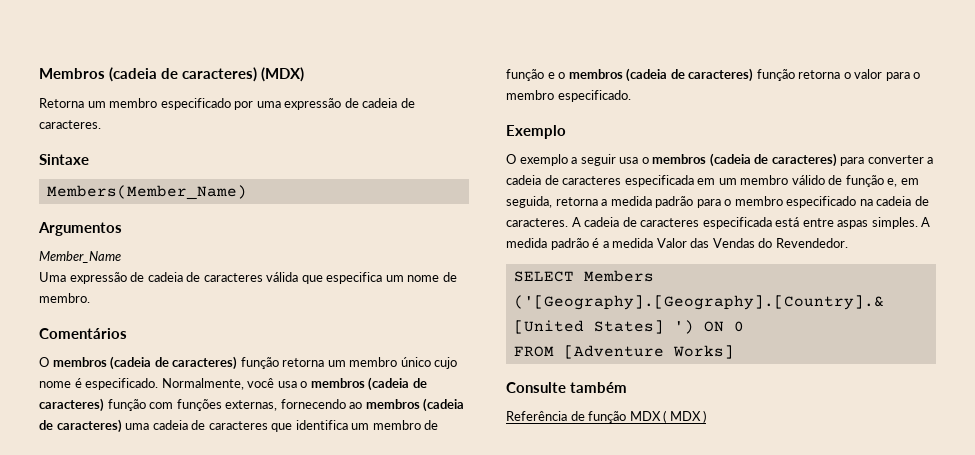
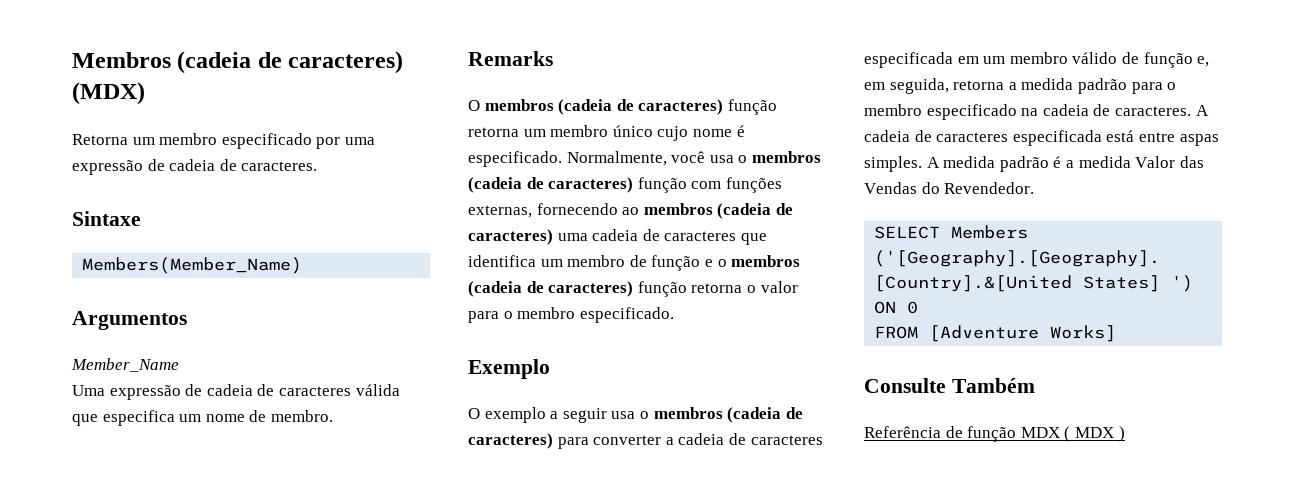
[39,328,127,339] Comentários -> [468,51,553,66] Remarks
[570,382,627,393] também -> [951,378,1035,393] Também

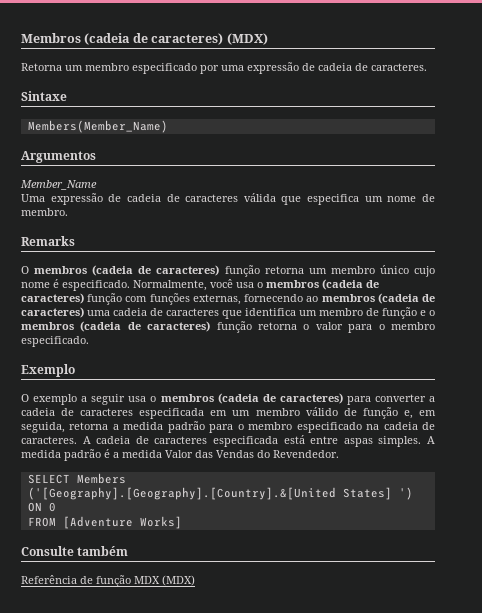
[951,378,1035,393] Também -> [77,546,129,556] também
[1064,426,1125,442] ( MDX ) -> [162,575,195,586] (MDX)

